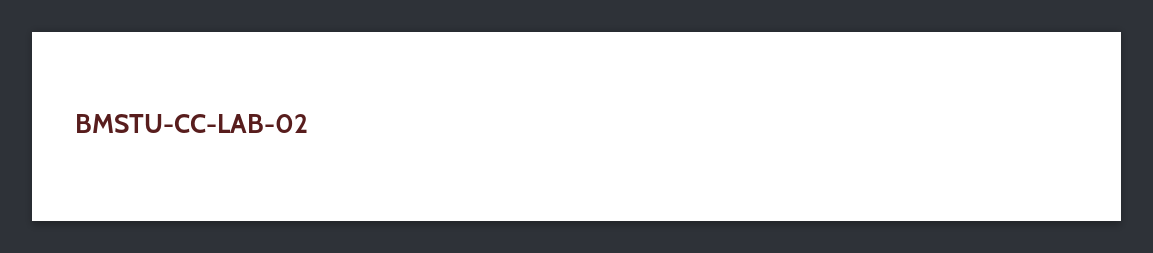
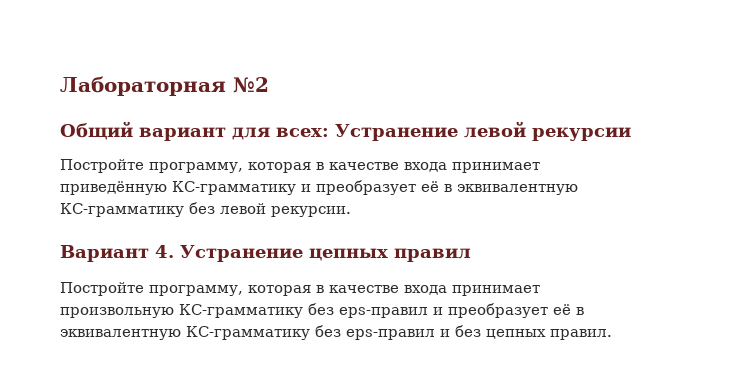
[75,114,308,133] BMSTU-CC-LAB-02 -> [60,76,269,96] [60,121,631,141] [60,159,540,173] [60,180,578,195] [60,202,351,217] [60,245,471,262] [60,282,540,296] [60,303,584,318] [60,325,612,340] Лабораторная №2 // Общий вариант для всех: Устранение левой рекурсии // Постройте программу, которая в качестве входа принимает приведённую КС-грамматику и преобразует её в эквивалентную КС-грамматику без левой рекурсии. // Вариант 4. Устранение цепных правил // Постройте программу, которая в качестве входа принимает произвольную КС-грамматику без eps-правил и преобразует её в эквивалентную КС-грамматику без eps-правил и без цепных правил.

